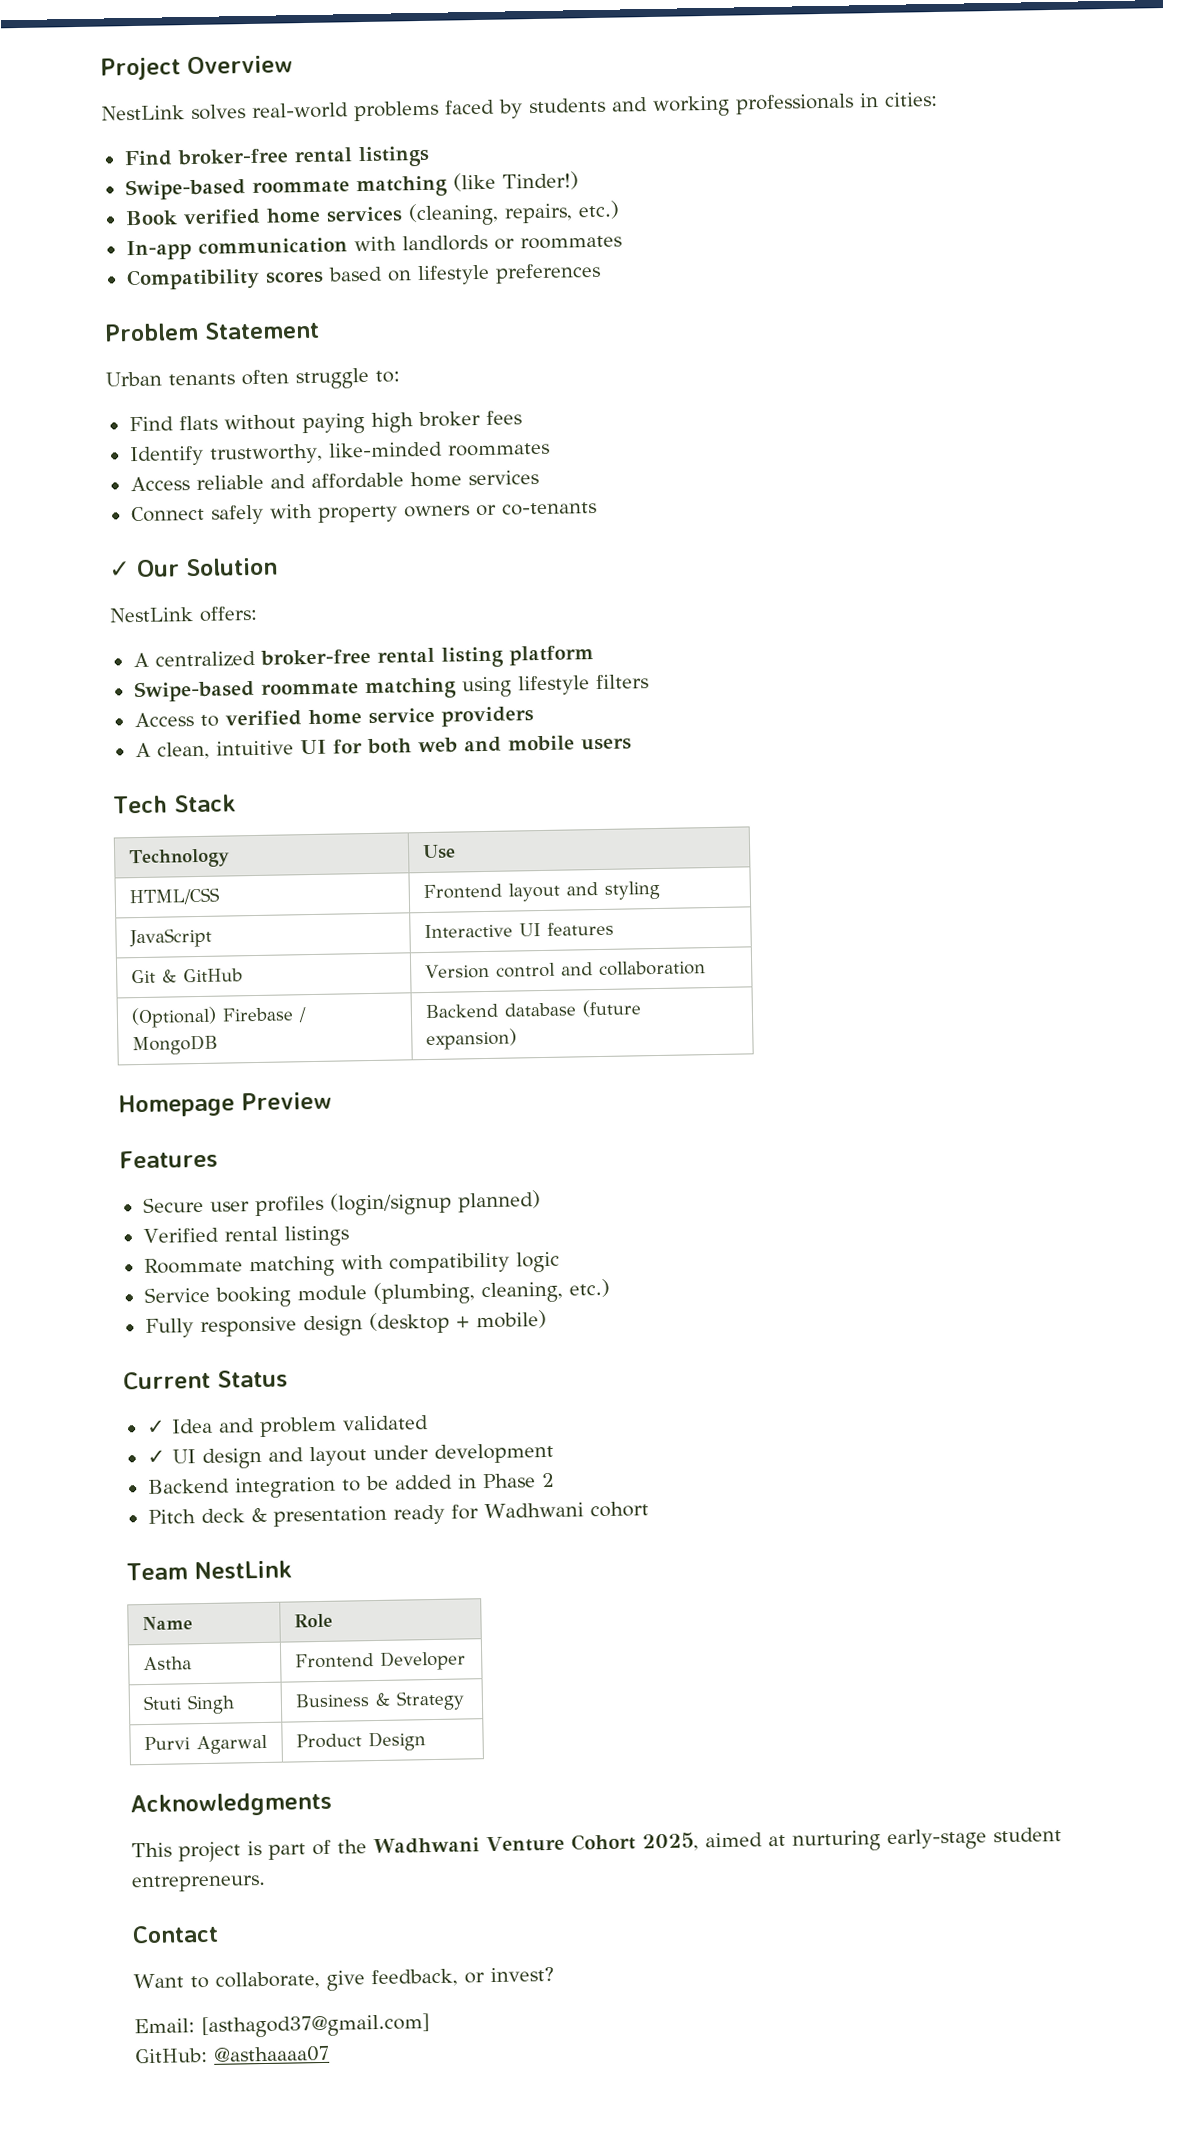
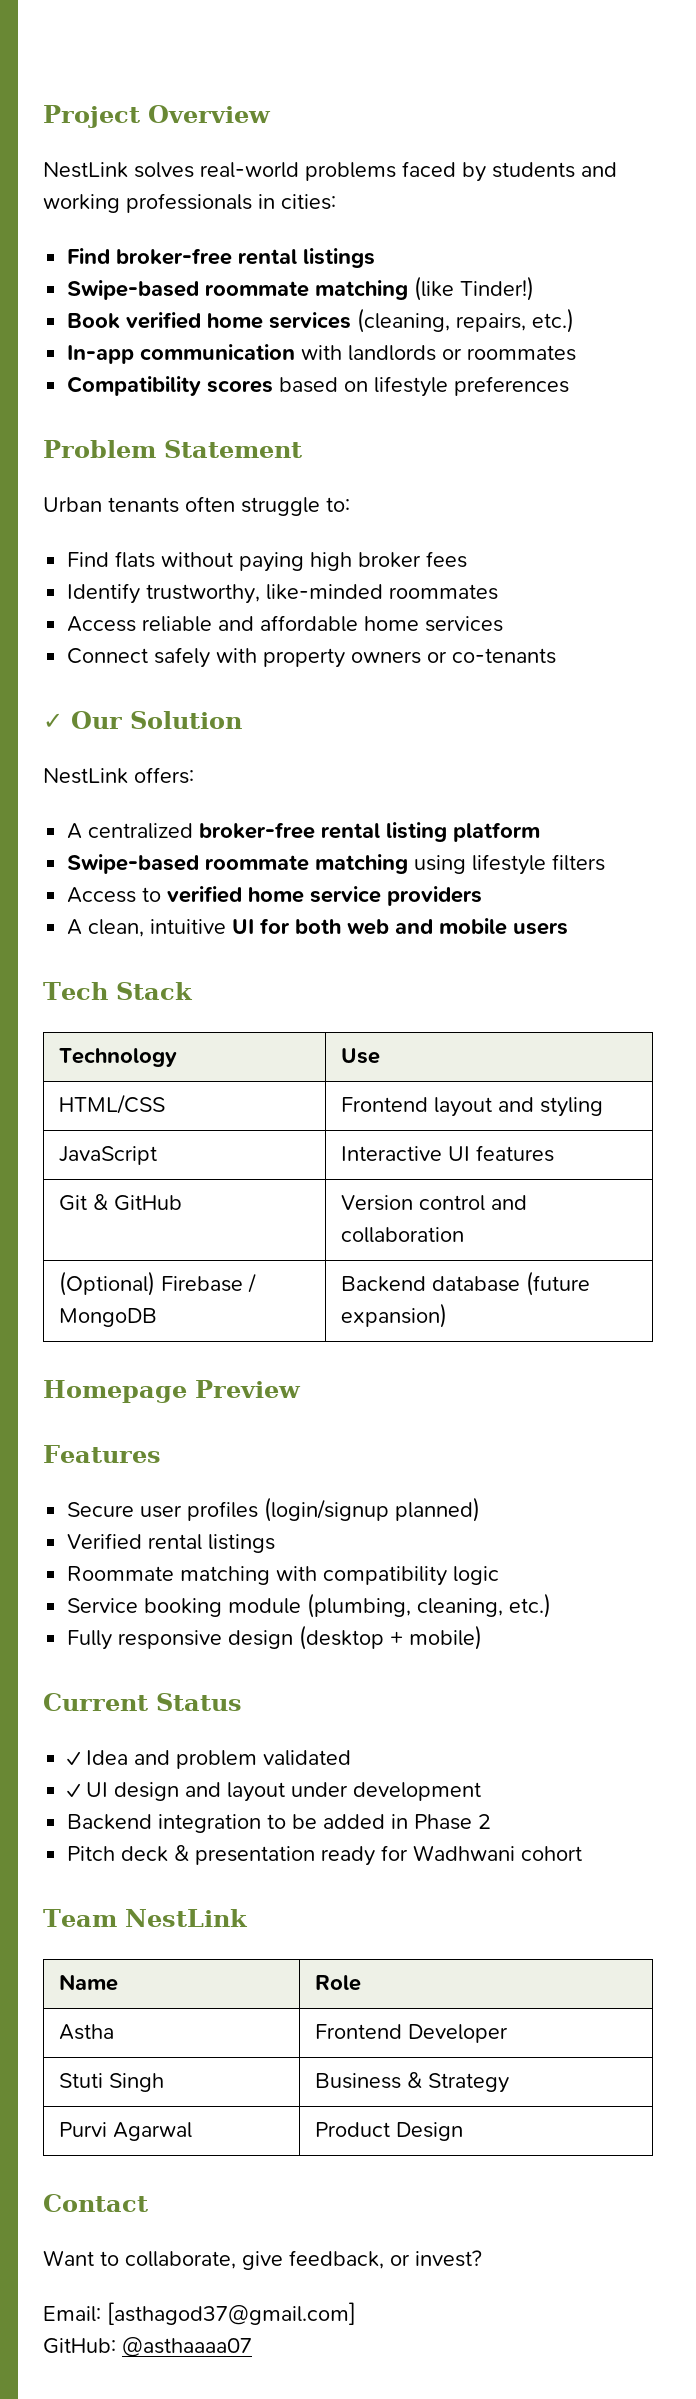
[130,1791,332,1818] [131,1827,1062,1863] [131,1873,266,1893] // Acknowledgments // This project is part of the Wadhwani Venture Cohort 2025, aimed at nurturing early-stage student entrepreneurs. -> (463, 2131) none

